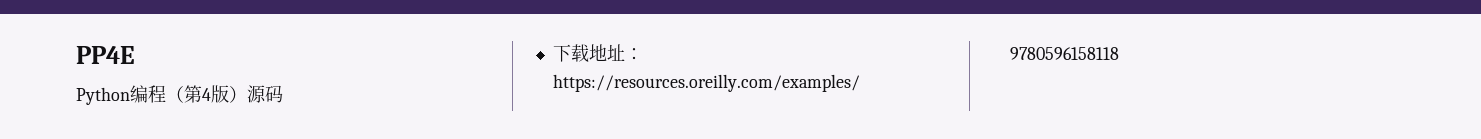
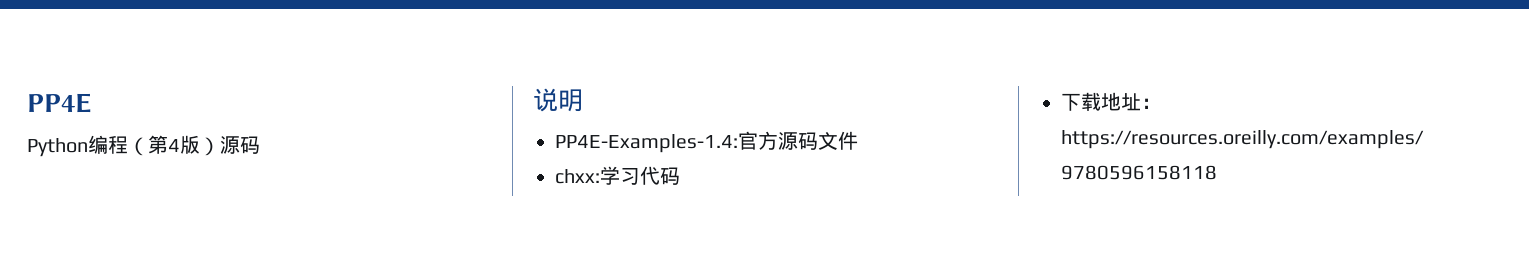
(283, 94) none -> [533,88,583,112] [555,131,858,153] [555,166,680,185] // 说明 // PP4E-Examples-1.4:官方源码文件 // chxx:学习代码

